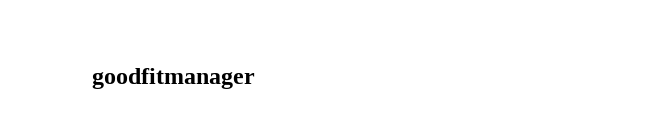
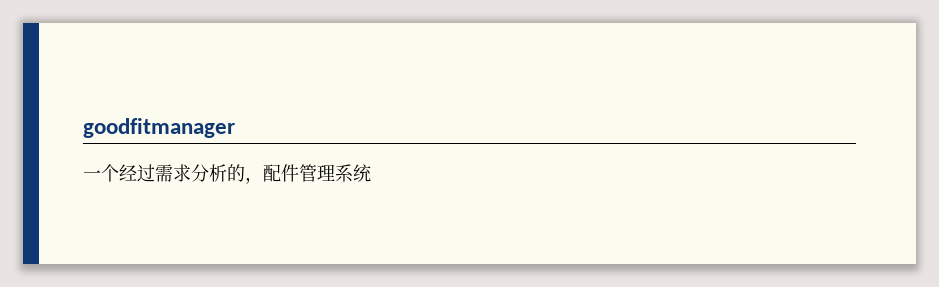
(255, 78) none -> [83,164,371,184] // 一个经过需求分析的，配件管理系统

